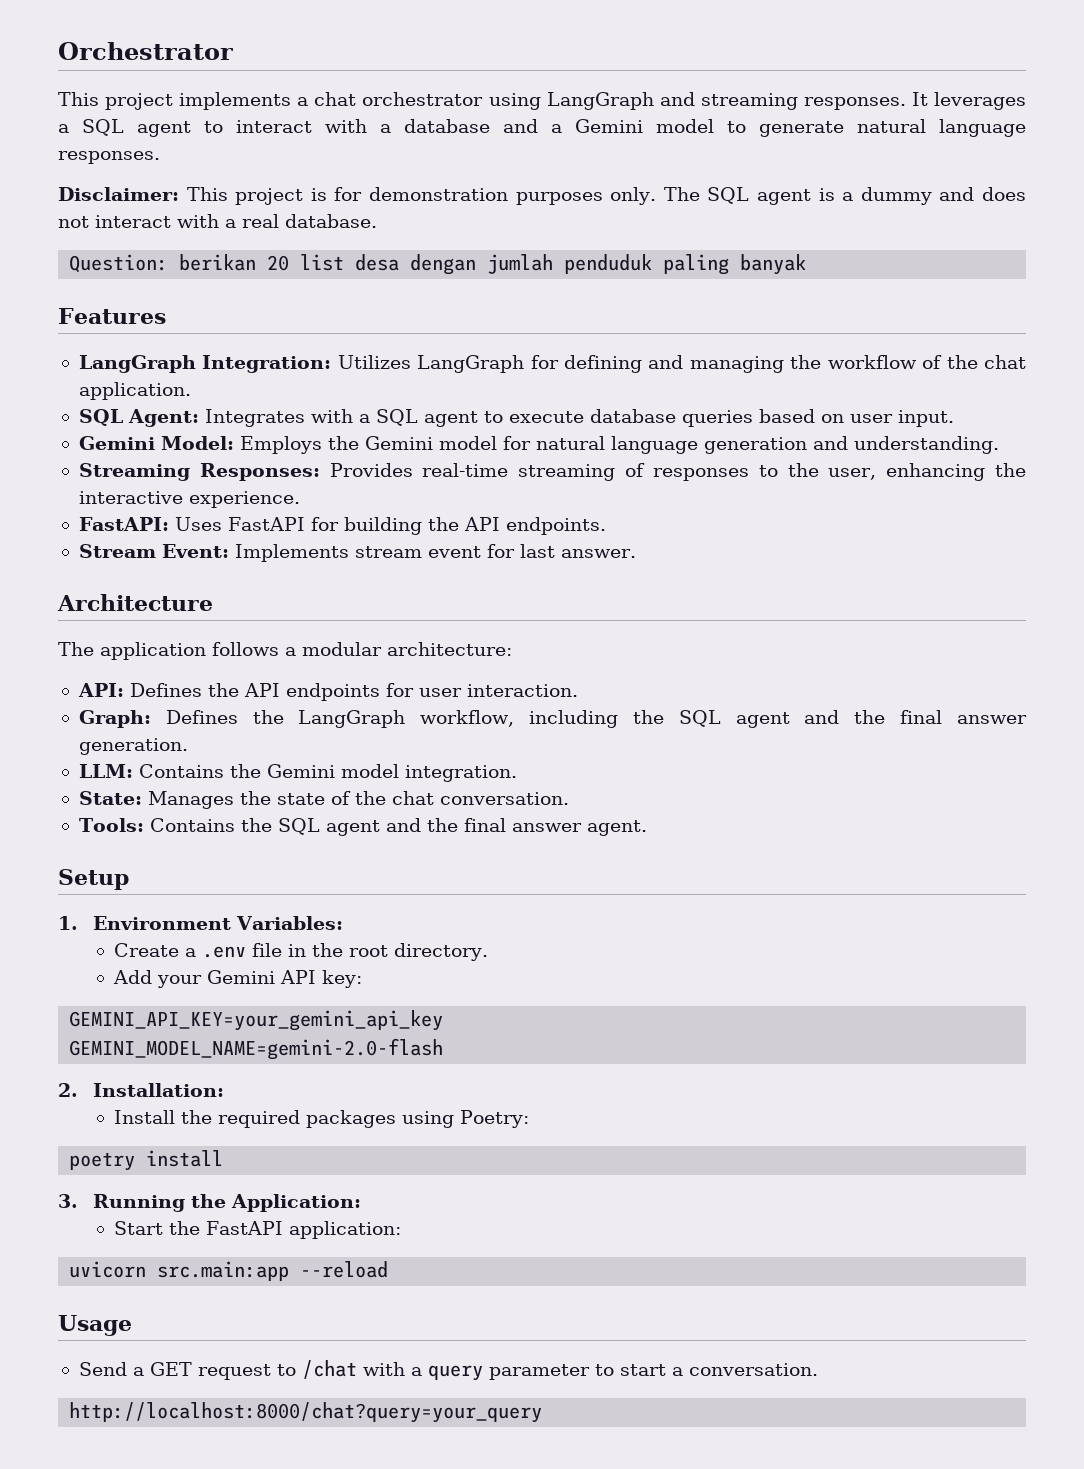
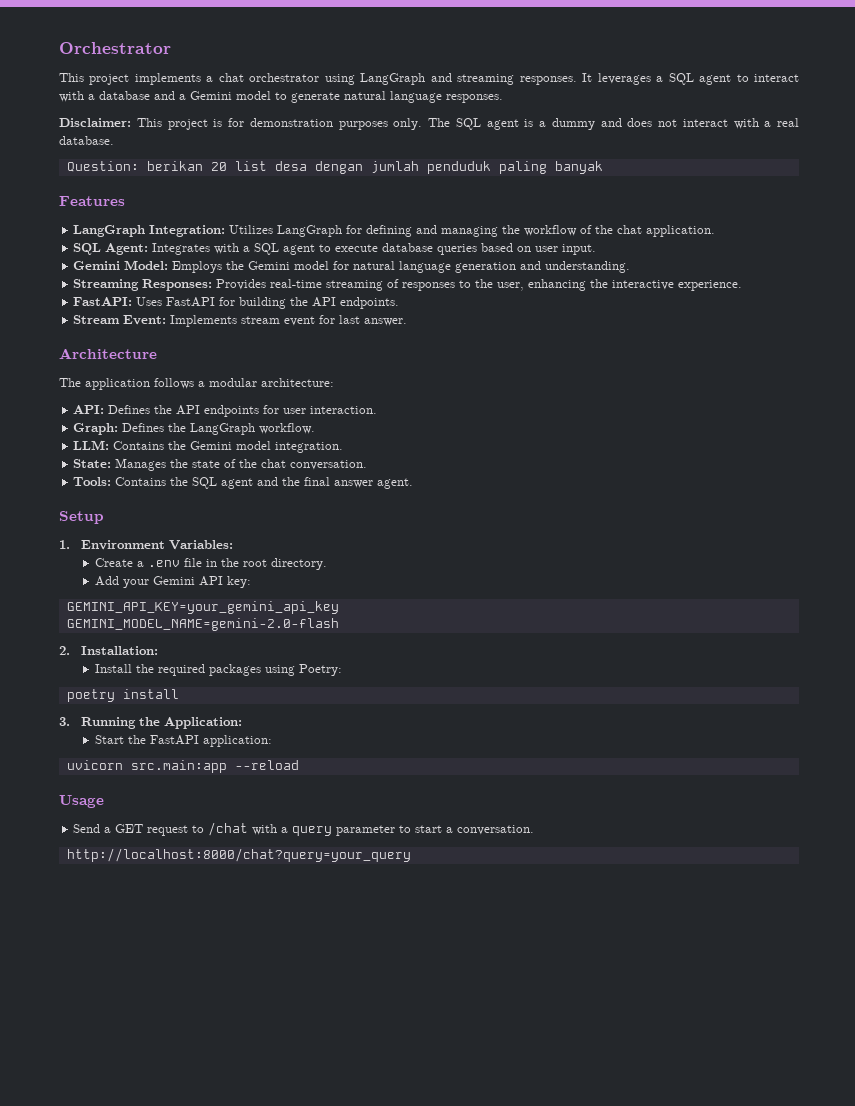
[420,710,1027,728] [78,738,188,755] workflow, including the SQL agent and the final answer generation. -> [259,423,316,434] workflow.

